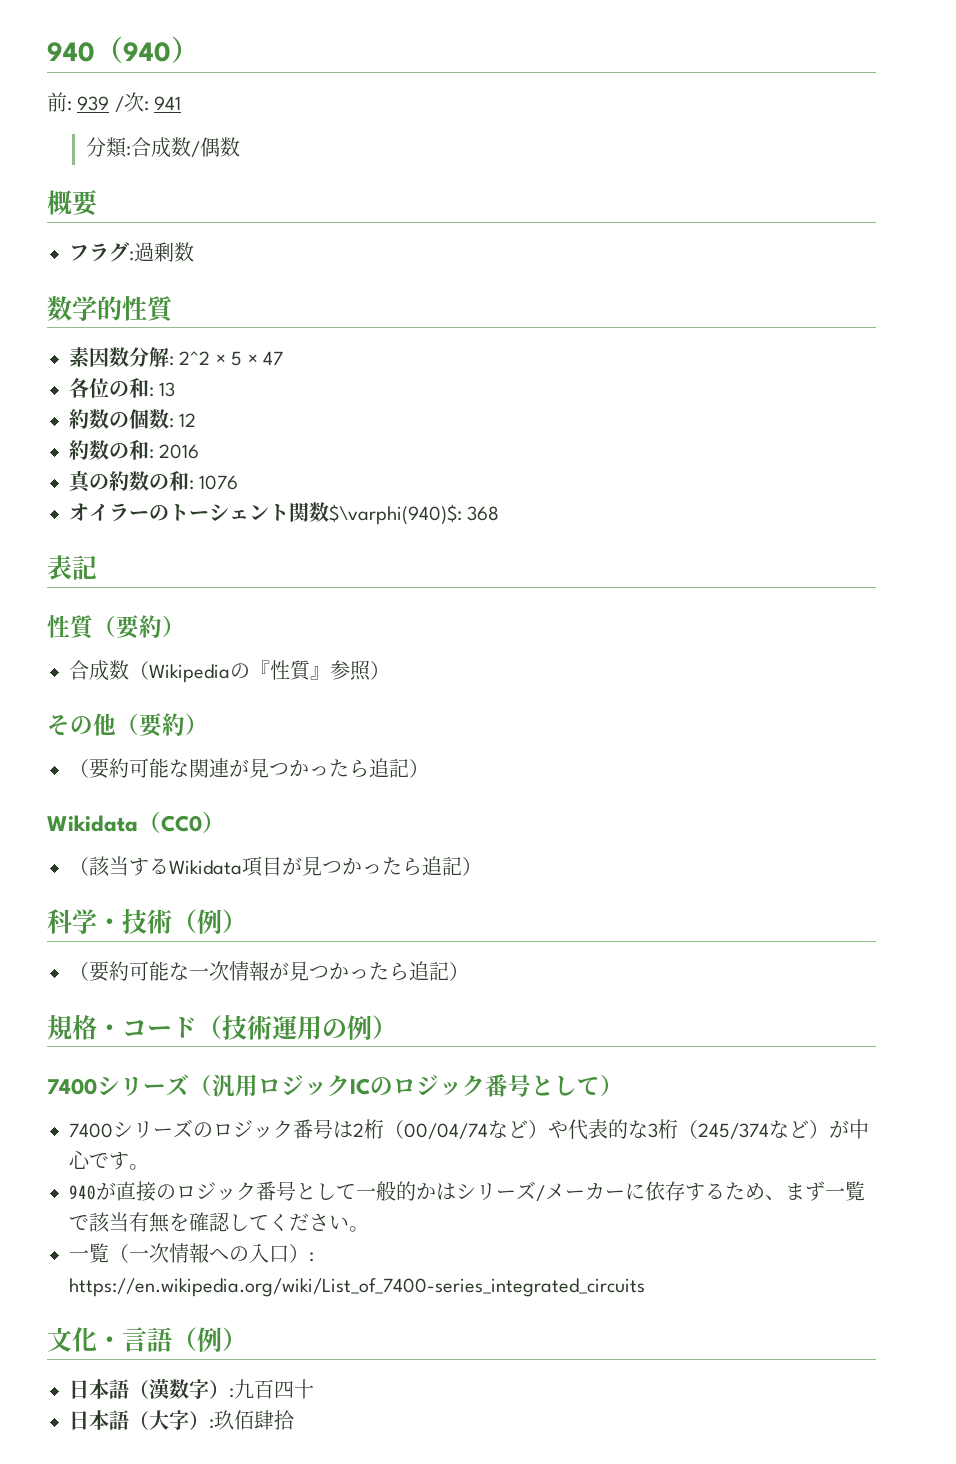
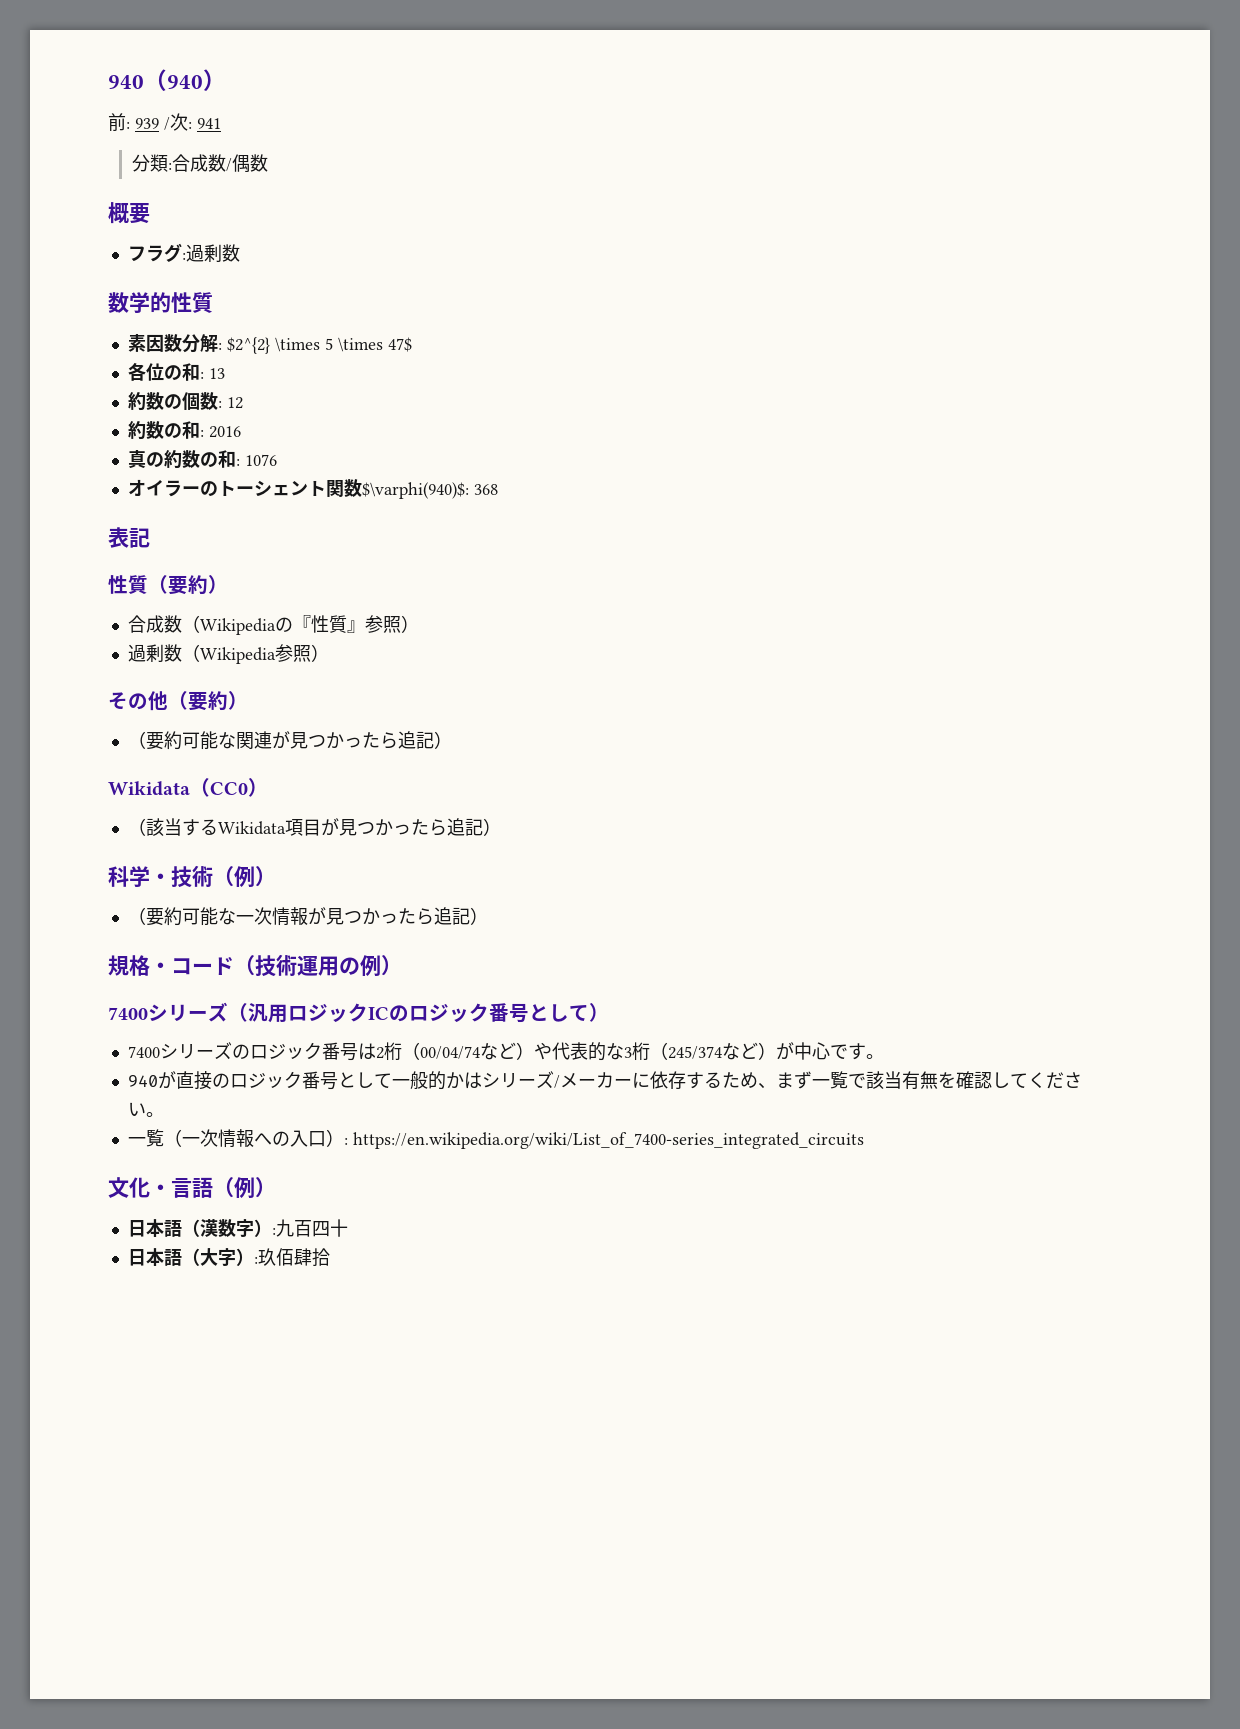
[179,351,283,366] 2^2 × 5 × 47 -> [226,337,412,354] $2^{2} \times 5 \times 47$
(390, 670) none -> [127,644,329,664] // 過剰数（Wikipedia参照）

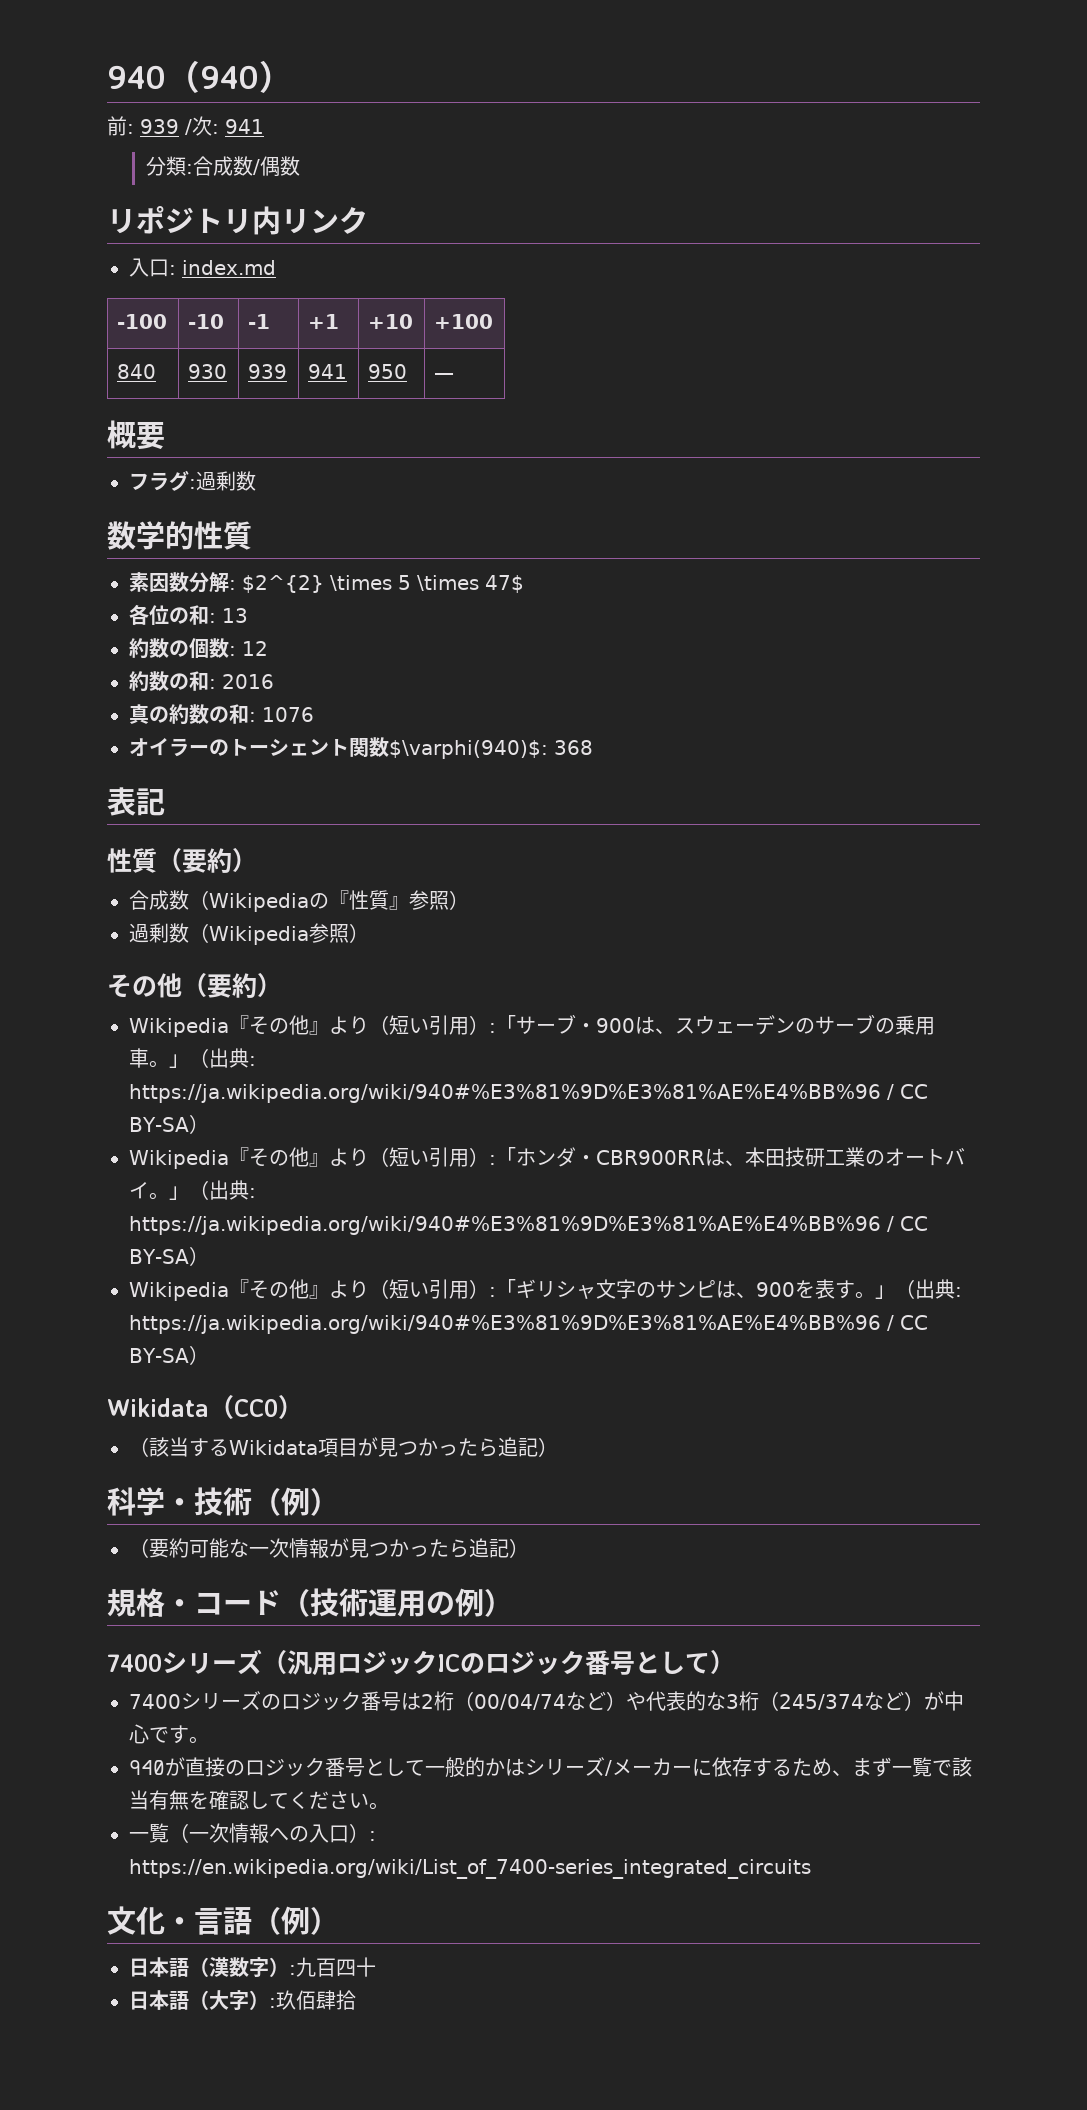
(268, 163) none -> [107,206,368,235] [129,258,276,277] [117,314,168,329] [188,314,225,329] [248,314,271,329] [308,314,340,329] [368,314,414,329] [434,314,494,329] [117,364,157,379] [188,364,228,379] [248,364,288,379] [308,364,348,379] [368,364,408,379] [434,373,455,379] // リポジトリ内リンク // 入口: index.md // -100 | -10 | -1 | +1 | +10 | +100 // 840 | 930 | 939 | 941 | 950 | —
[127,731,434,750] （要約可能な関連が見つかったら追記 -> [129,1014,935,1037] [129,1048,256,1068] [129,1084,928,1103] [129,1114,209,1134] [129,1147,965,1169] [129,1180,256,1200] [129,1216,928,1235] [129,1246,209,1266] [129,1279,962,1301] [129,1315,928,1334] [129,1348,189,1363] Wikipedia『その他』より（短い引用）:「サーブ・900は、スウェーデンのサーブの乗用車。」（出典: https://ja.wikipedia.org/wiki/940#%E3%81%9D%E3%81%AE%E4%BB%96 / CC BY-SA） // Wikipedia『その他』より（短い引用）:「ホンダ・CBR900RRは、本田技研工業のオートバイ。」（出典: https://ja.wikipedia.org/wiki/940#%E3%81%9D%E3%81%AE%E4%BB%96 / CC BY-SA） // Wikipedia『その他』より（短い引用）:「ギリシャ文字のサンピは、900を表す。」（出典: https://ja.wikipedia.org/wiki/940#%E3%81%9D%E3%81%AE%E4%BB%96 / CC BY-SA

